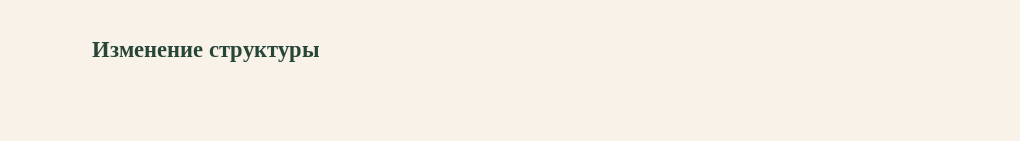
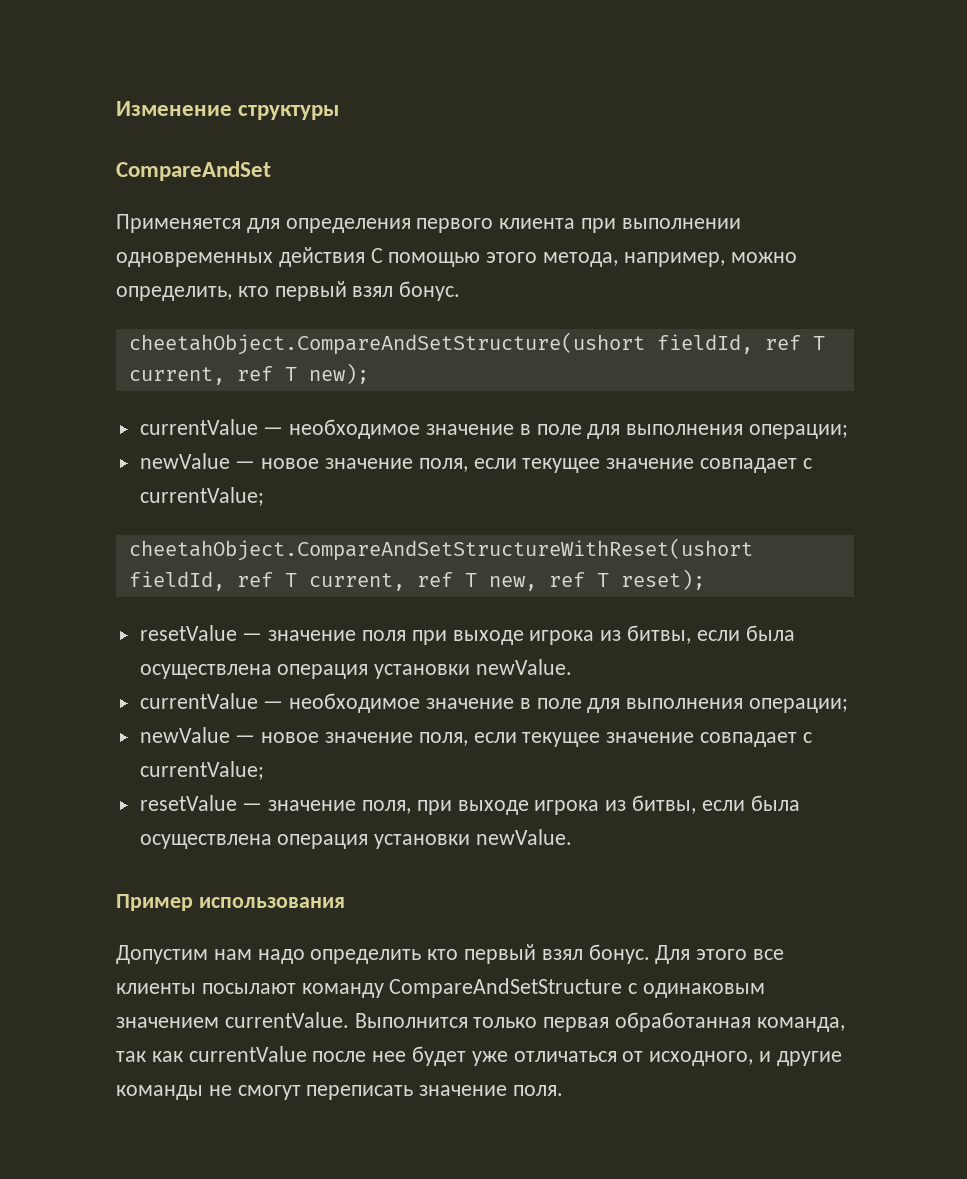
(321, 54) none -> [116,161,271,181] [116,214,741,233] [116,247,797,267] [116,281,461,301] [128,332,825,355] [128,363,369,385] [139,419,849,439] [139,453,812,473] [139,487,264,506] [128,538,753,561] [128,569,705,591] [139,625,795,645] [139,659,573,679] [139,693,849,713] [139,727,812,747] [139,761,264,780] [139,795,800,815] [139,829,573,849] [116,894,345,911] [116,944,785,964] [116,978,766,998] [116,1012,845,1032] [116,1046,842,1066] [116,1085,564,1100] // CompareAndSet // Применяется для определения первого клиента при выполнении одновременных действия C помощью этого метода, например, можно определить, кто первый взял бонус. // cheetahObject.CompareAndSetStructure(ushort fieldId, ref T current, ref T new); // currentValue — необходимое значение в поле для выполнения операции; // newValue — новое значение поля, если текущее значение совпадает с currentValue; // cheetahObject.CompareAndSetStructureWithReset(ushort fieldId, ref T current, ref T new, ref T reset); // resetValue — значение поля при выходе игрока из битвы, если была осуществлена операция установки newValue. // currentValue — необходимое значение в поле для выполнения операции; // newValue — новое значение поля, если текущее значение совпадает с currentValue; // resetValue — значение поля, при выходе игрока из битвы, если была осуществлена операция установки newValue. // Пример использования // Допустим нам надо определить кто первый взял бонус. Для этого все клиенты посылают команду CompareAndSetStructure с одинаковым значением currentValue. Выполнится только первая обработанная команда, так как currentValue после нее будет уже отличаться от исходного, и другие команды не смогут переписать значение поля.

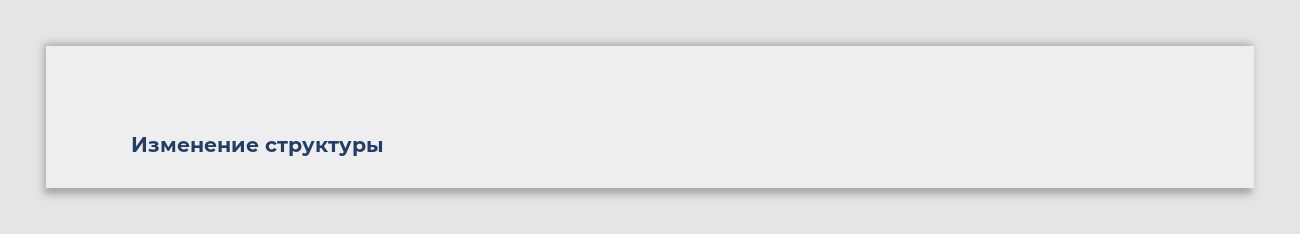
[116,161,271,181] [116,214,741,233] [116,247,797,267] [116,281,461,301] [128,332,825,355] [128,363,369,385] [139,419,849,439] [139,453,812,473] [139,487,264,506] [128,538,753,561] [128,569,705,591] [139,625,795,645] [139,659,573,679] [139,693,849,713] [139,727,812,747] [139,761,264,780] [139,795,800,815] [139,829,573,849] [116,894,345,911] [116,944,785,964] [116,978,766,998] [116,1012,845,1032] [116,1046,842,1066] [116,1085,564,1100] // CompareAndSet // Применяется для определения первого клиента при выполнении одновременных действия C помощью этого метода, например, можно определить, кто первый взял бонус. // cheetahObject.CompareAndSetStructure(ushort fieldId, ref T current, ref T new); // currentValue — необходимое значение в поле для выполнения операции; // newValue — новое значение поля, если текущее значение совпадает с currentValue; // cheetahObject.CompareAndSetStructureWithReset(ushort fieldId, ref T current, ref T new, ref T reset); // resetValue — значение поля при выходе игрока из битвы, если была осуществлена операция установки newValue. // currentValue — необходимое значение в поле для выполнения операции; // newValue — новое значение поля, если текущее значение совпадает с currentValue; // resetValue — значение поля, при выходе игрока из битвы, если была осуществлена операция установки newValue. // Пример использования // Допустим нам надо определить кто первый взял бонус. Для этого все клиенты посылают команду CompareAndSetStructure с одинаковым значением currentValue. Выполнится только первая обработанная команда, так как currentValue после нее будет уже отличаться от исходного, и другие команды не смогут переписать значение поля. -> (384, 148) none

